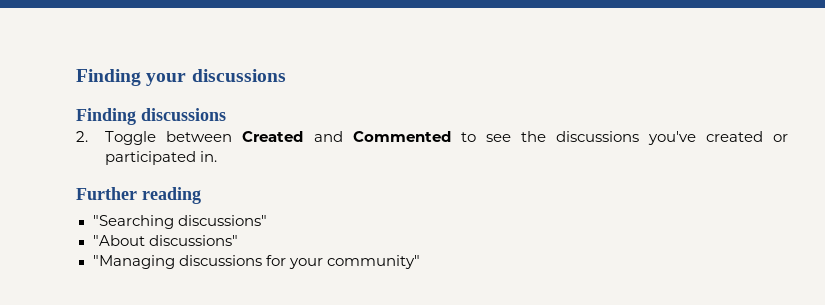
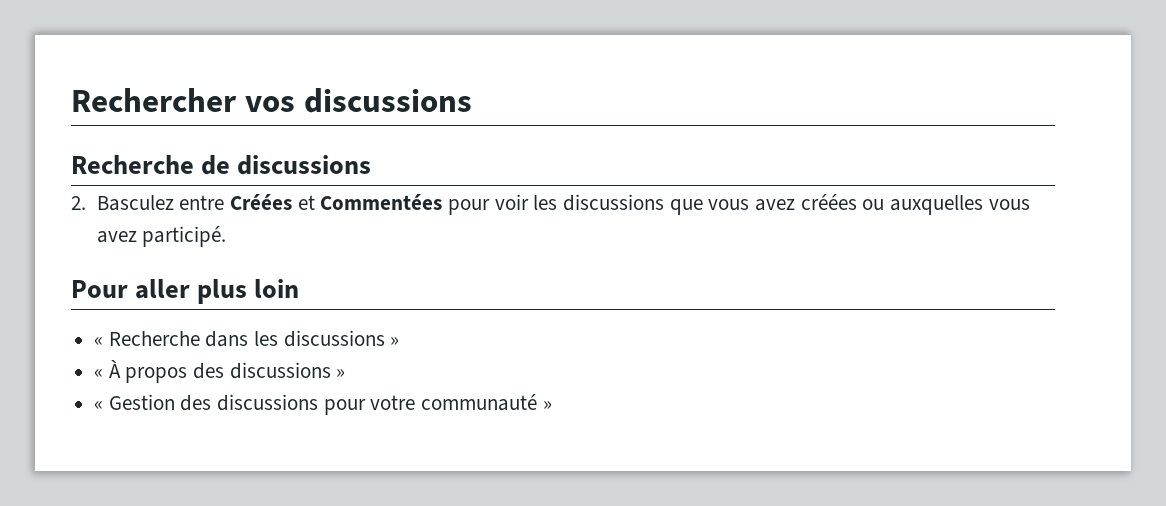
[76,69,286,86] [76,108,136,125] Finding your discussions // Finding -> [71,88,472,113] [71,155,231,175] Rechercher vos discussions // Recherche de
[105,131,789,145] [105,151,218,165] [76,187,201,204] [92,215,267,229] [92,235,238,246] [92,255,420,269] Toggle between Created and Commented to see the discussions you've created or participated in. // Further reading // "Searching discussions" // "About discussions" // "Managing discussions for your community" -> [96,194,1030,215] [96,226,227,247] [71,279,300,304] [94,330,400,347] [94,360,346,383] [94,394,552,415] Basculez entre Créées et Commentées pour voir les discussions que vous avez créées ou auxquelles vous avez participé. // Pour aller plus loin // « Recherche dans les discussions » // « À propos des discussions » // « Gestion des discussions pour votre communauté »

